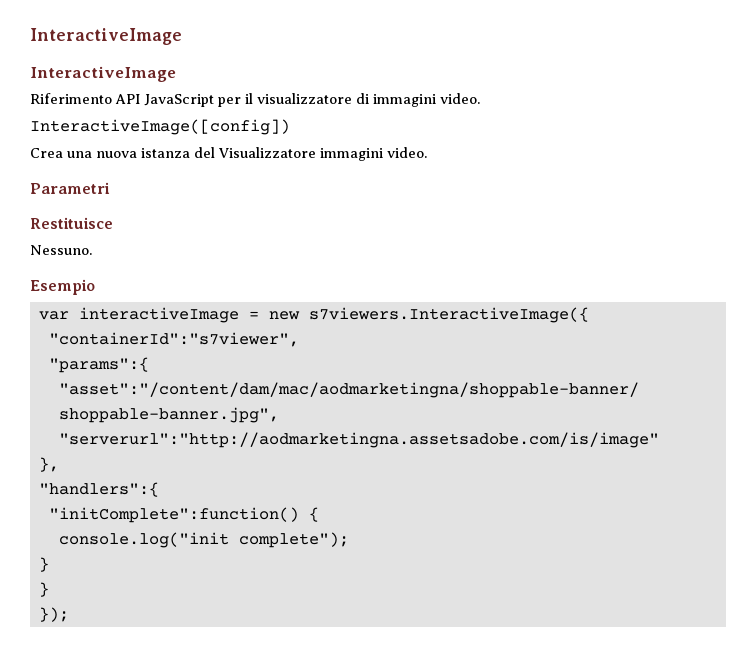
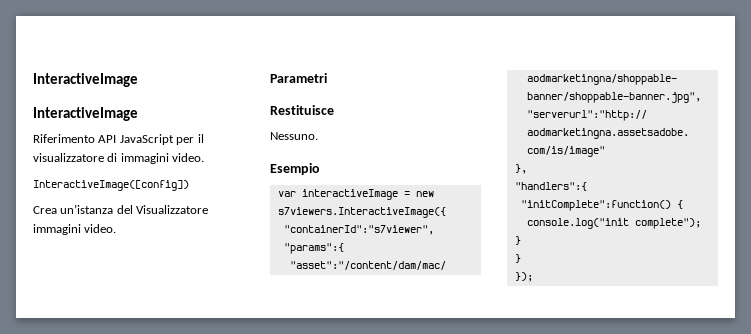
[67,148,190,158] una nuova istanza -> [60,204,114,214] un’istanza

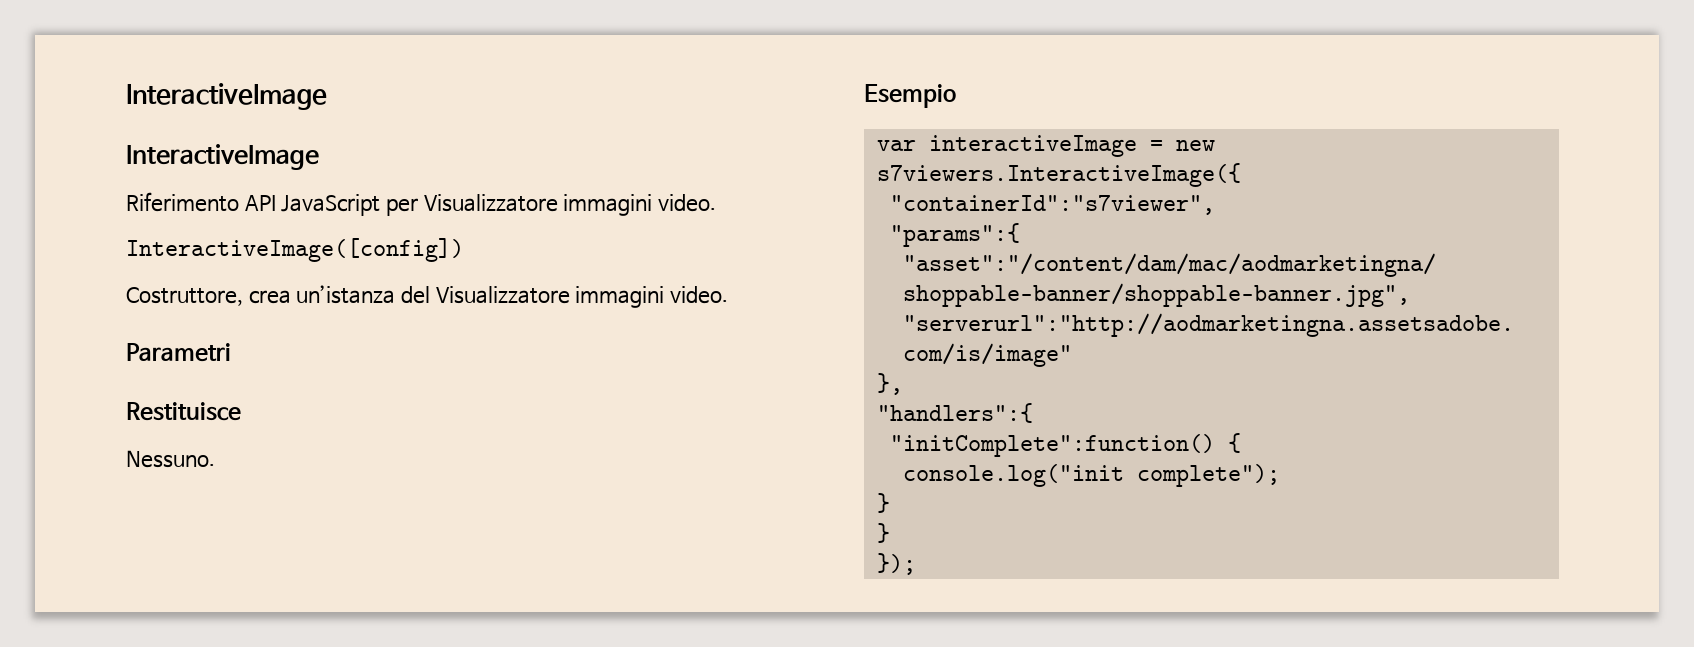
[197,134,204,143] [33,153,118,162] il visualizzatore di -> [423,194,558,212] Visualizzatore
[33,206,57,214] Crea -> [126,287,291,306] Costruttore, crea

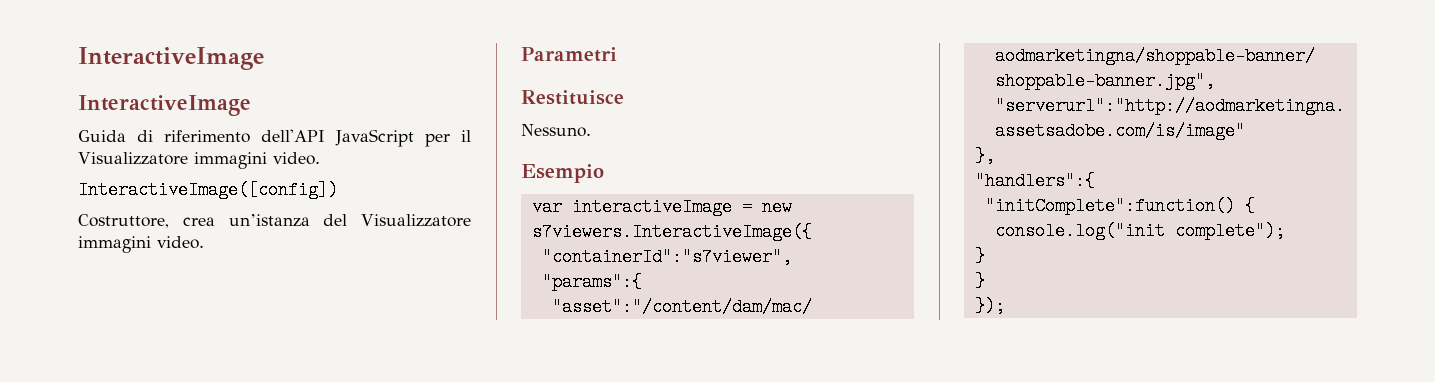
[126,192,276,212] Riferimento API -> [78,129,325,143] Guida di riferimento dell'API
(419, 207) none -> [461,130,471,142] il

